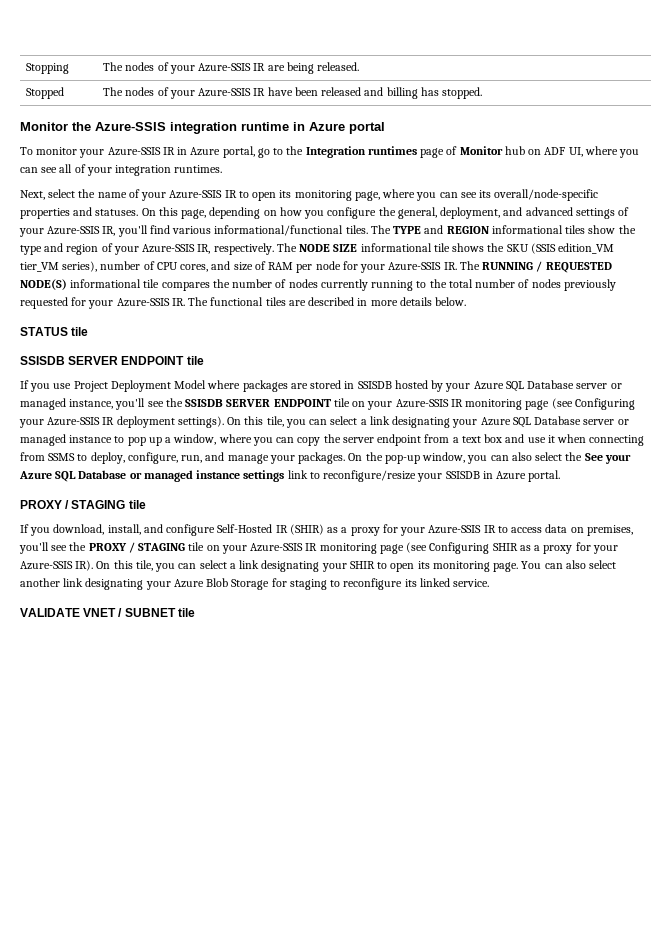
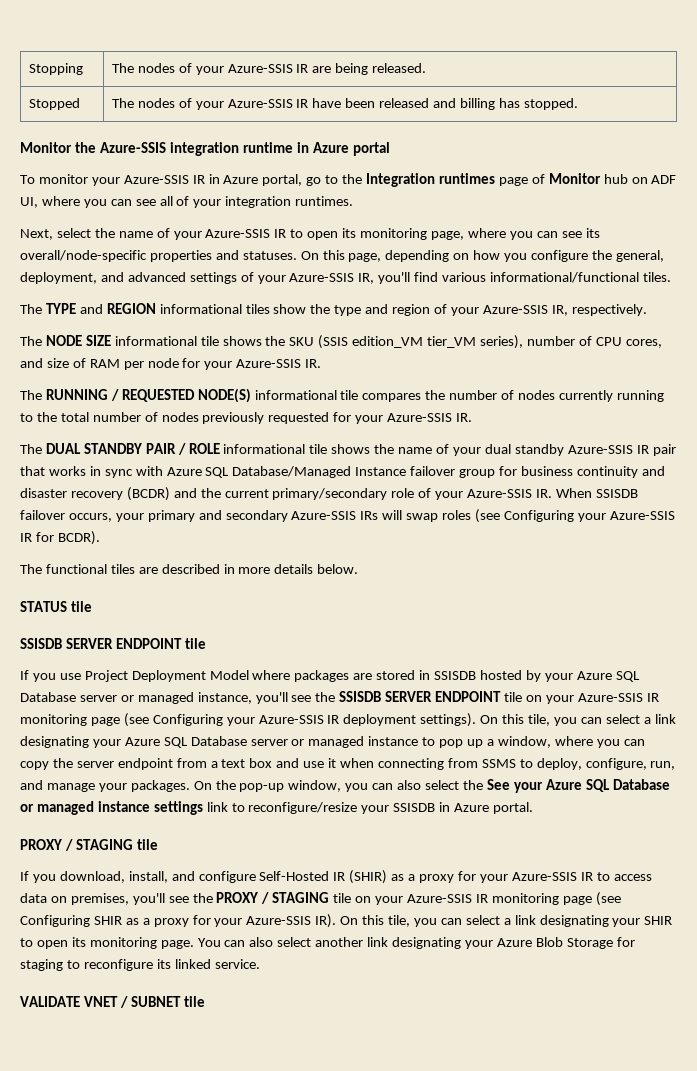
(368, 229) none -> (671, 277) //
(274, 249) none -> (647, 310) //
(457, 266) none -> (322, 363) //
(185, 302) none -> [20,443,676,456] [20,466,665,478] [20,487,638,501] [20,509,675,523] [20,531,100,545] // The DUAL STANDBY PAIR / ROLE informational tile shows the name of your dual standby Azure-SSIS IR pair that works in sync with Azure SQL Database/Managed Instance failover group for business continuity and disaster recovery (BCDR) and the current primary/secondary role of your Azure-SSIS IR. When SSISDB failover occurs, your primary and secondary Azure-SSIS IRs will swap roles (see Configuring your Azure-SSIS IR for BCDR). //

